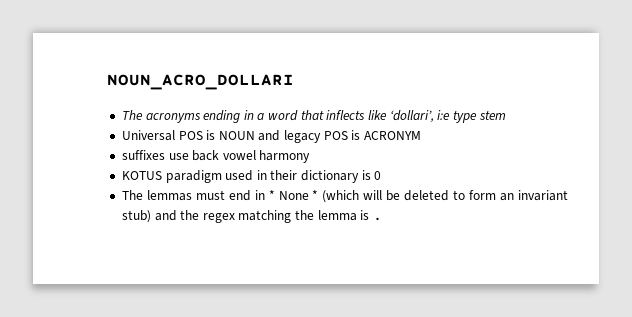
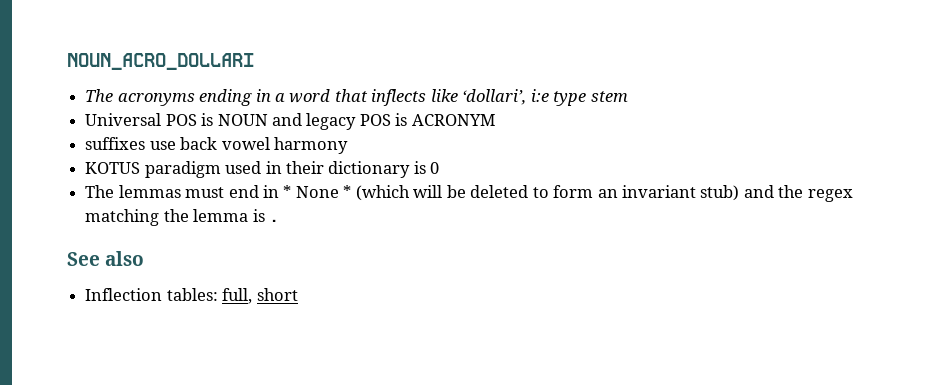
(383, 219) none -> [67,251,145,266] [85,288,298,304] // See also // Inflection tables: full, short

